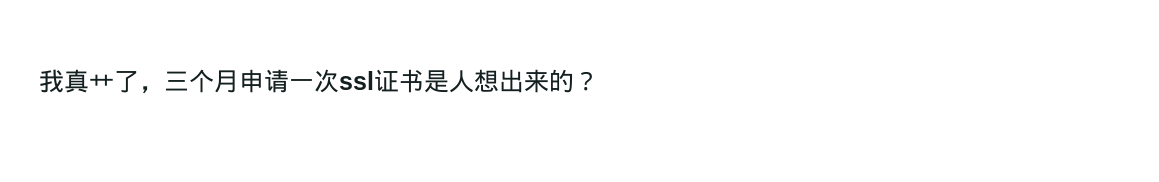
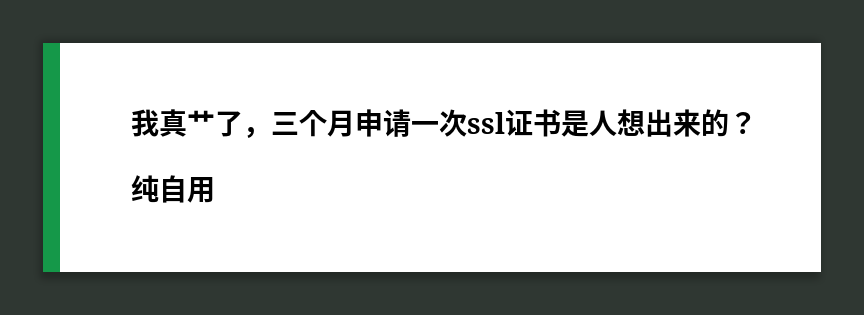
(599, 81) none -> [131,175,215,203] // 纯自用

